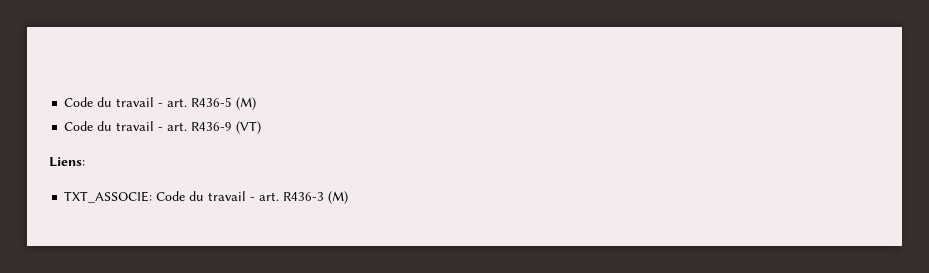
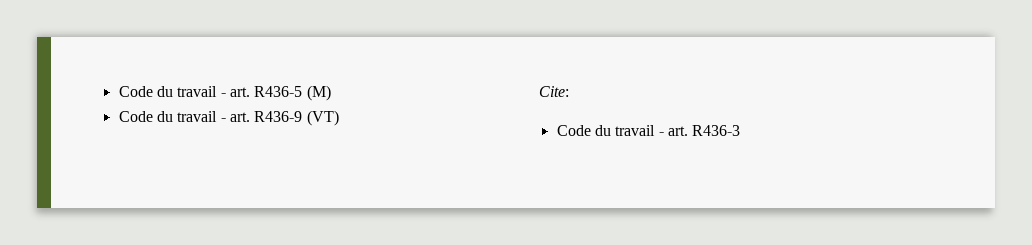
[49,157,85,167] [64,191,153,203] Liens: // TXT_ASSOCIE: -> [539,86,569,97] Cite: //
[328,191,349,204] (M) -> (741, 130) none

